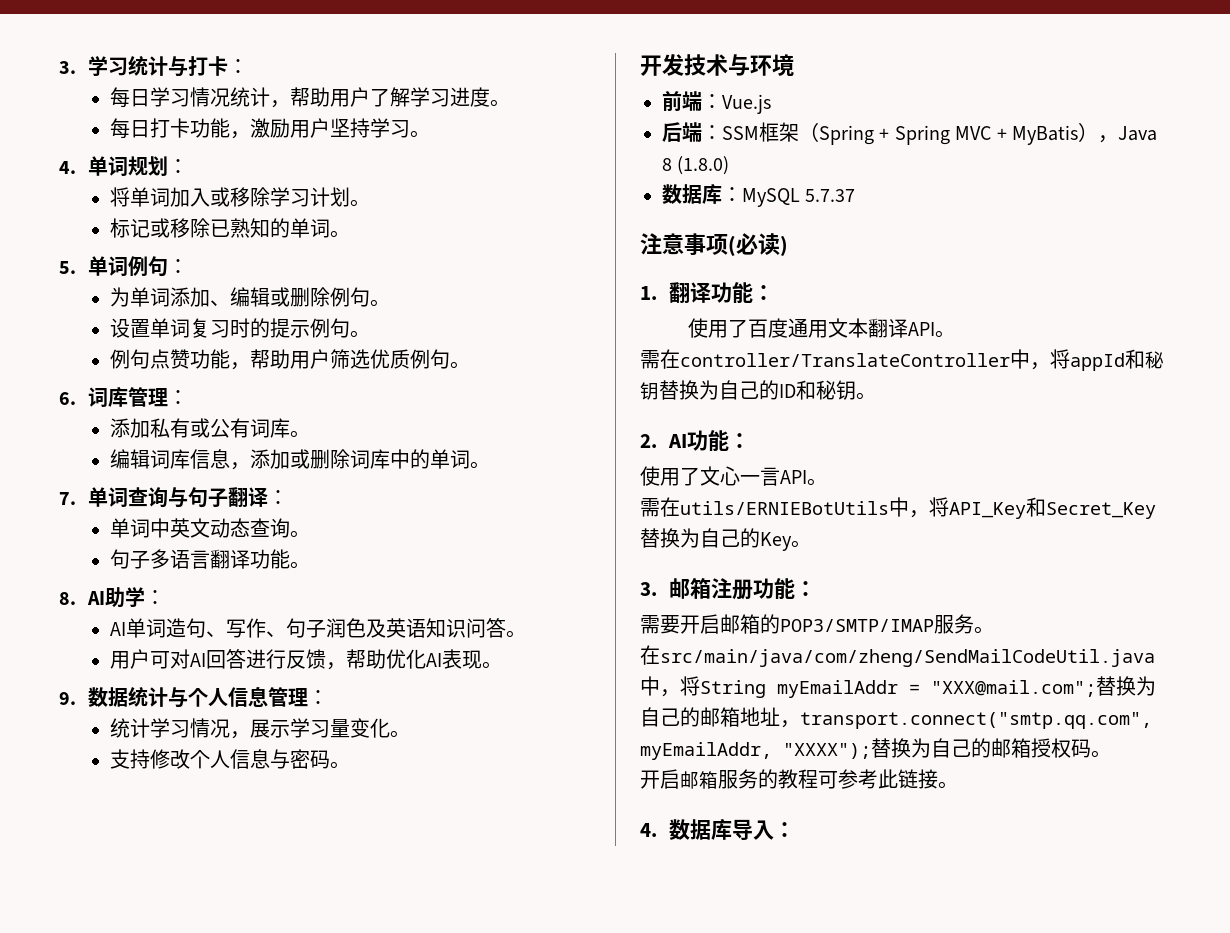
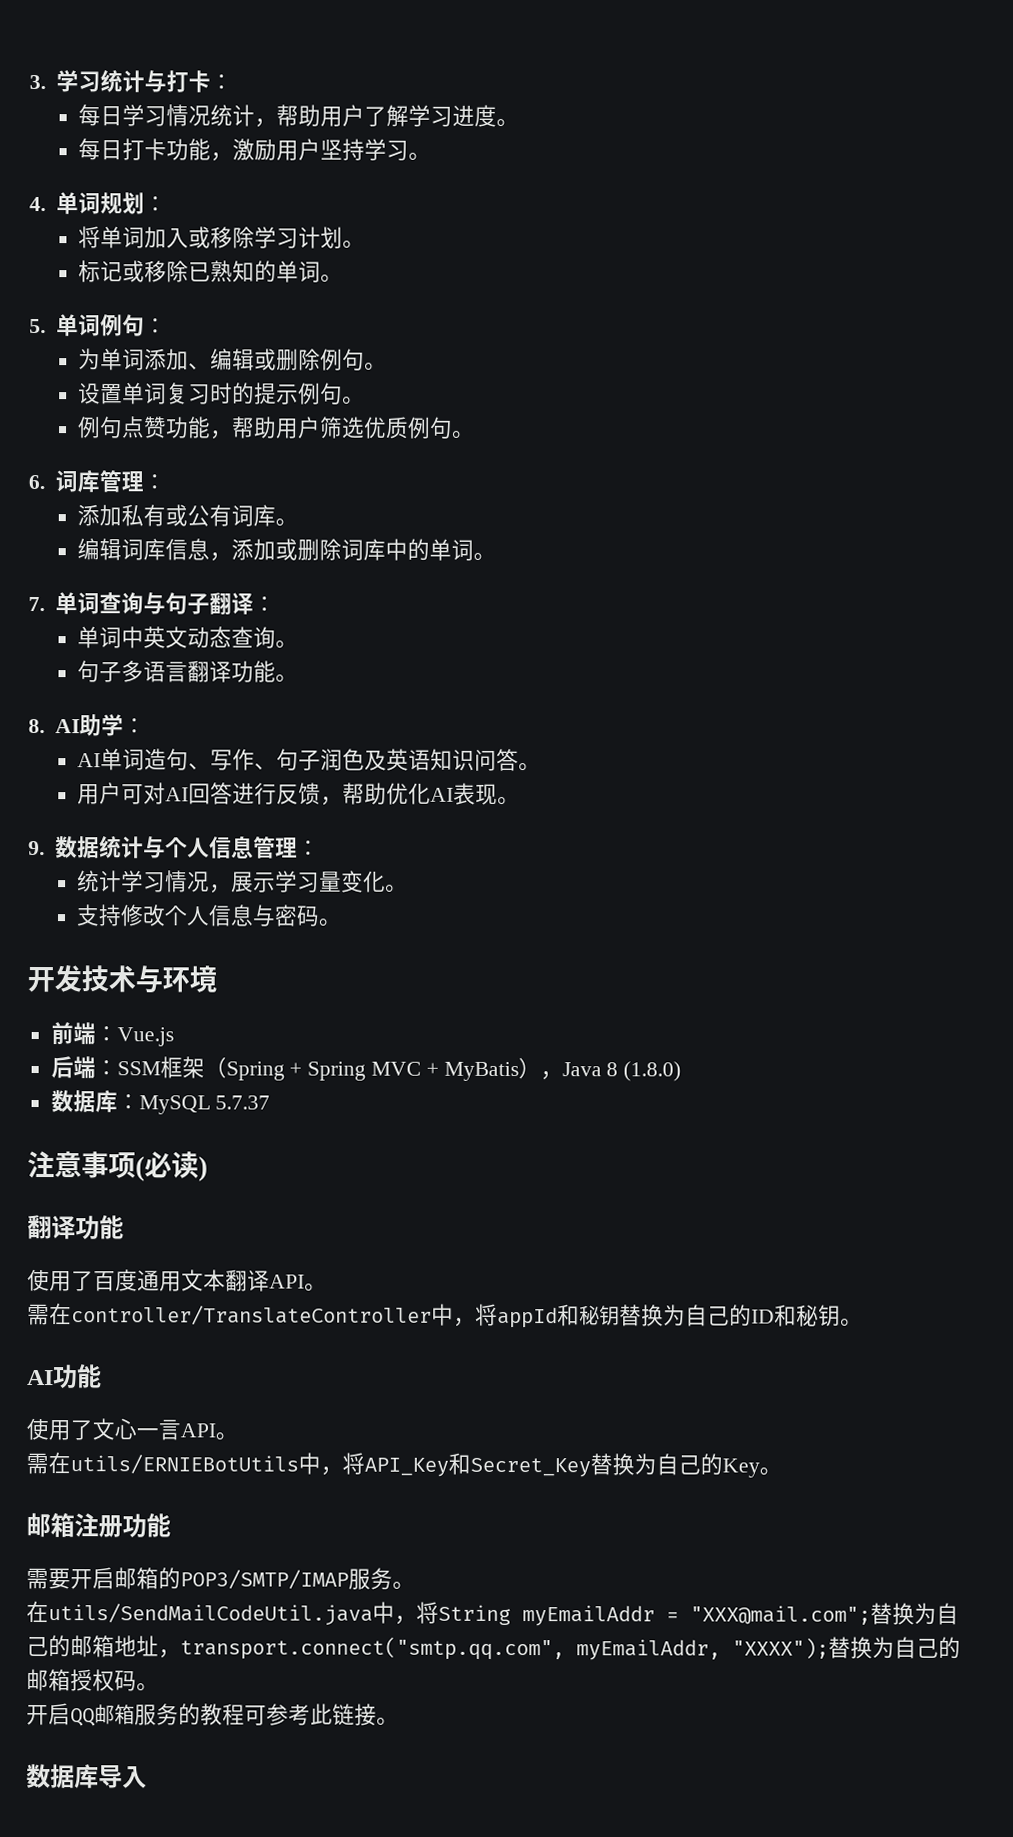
[640,282,775,303] 1.翻译功能： -> [27,1214,124,1240] 翻译功能
[640,434,657,448] 2. -> (863, 1322) none
[729,433,751,448] ： -> (102, 1376) none
[640,582,657,596] 3. -> (782, 1471) none
[795,581,817,596] ： -> (171, 1525) none
[660,649,1155,667] src/main/java/com/zheng/SendMailCodeUtil.java -> [48,1603,373,1626] utils/SendMailCodeUtil.java
(680, 779) none -> [70,1708,96,1727] QQ
[640,823,657,837] 4. -> (399, 1721) none
[774,822,796,837] ： -> (147, 1777) none

